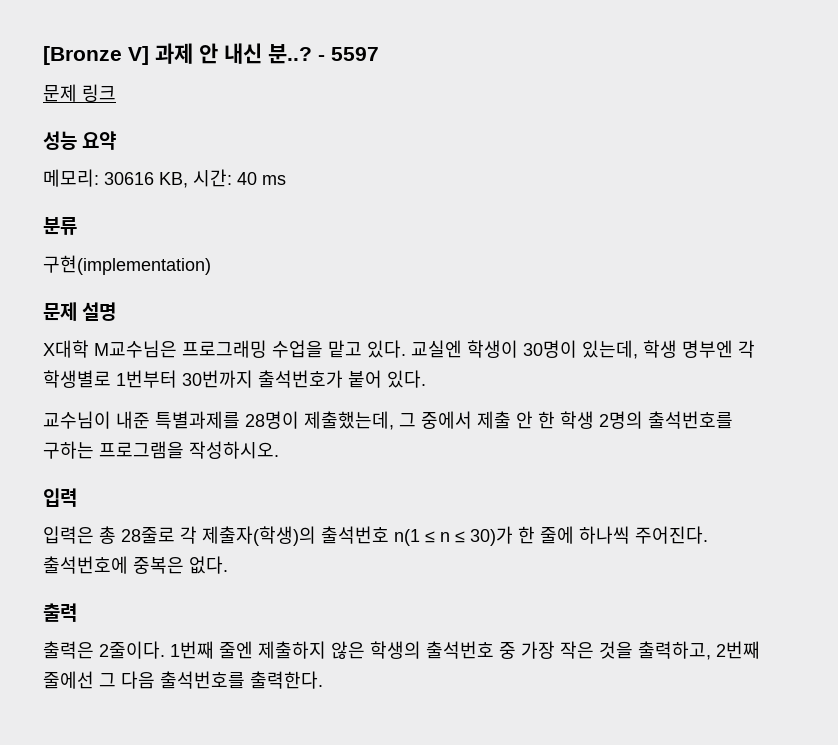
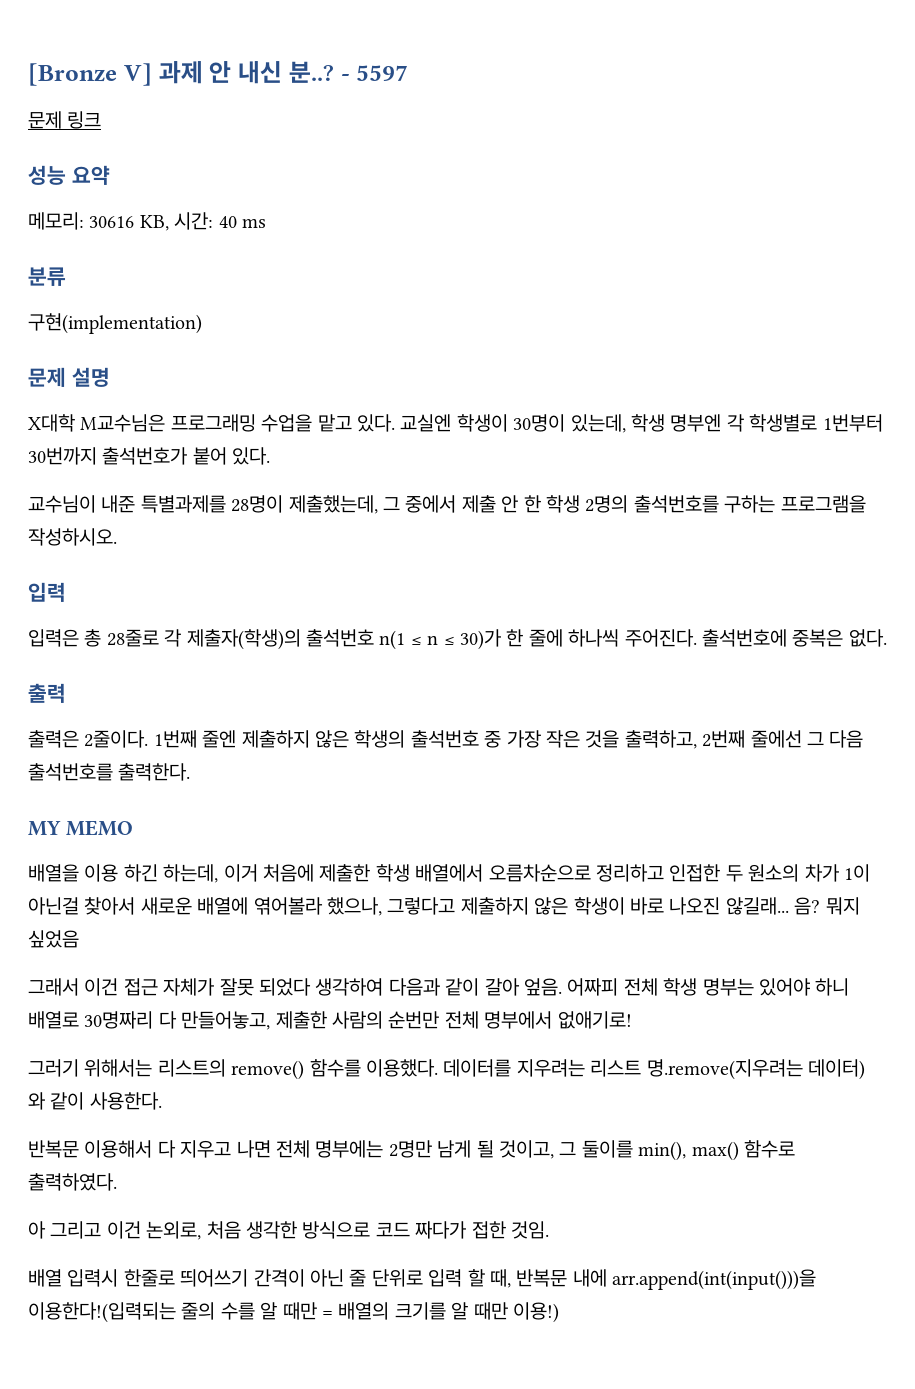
(323, 680) none -> [28,820,133,836] [28,864,870,883] [28,897,860,916] [28,930,79,948] [28,978,850,996] [28,1011,632,1030] [28,1059,865,1080] [28,1092,162,1110] [28,1140,795,1161] [28,1173,117,1191] [28,1221,549,1240] [28,1269,817,1290] [28,1302,559,1323] // MY MEMO // 배열을 이용 하긴 하는데, 이거 처음에 제출한 학생 배열에서 오름차순으로 정리하고 인접한 두 원소의 차가 1이 아닌걸 찾아서 새로운 배열에 엮어볼라 했으나, 그렇다고 제출하지 않은 학생이 바로 나오진 않길래... 음? 뭐지 싶었음 // 그래서 이건 접근 자체가 잘못 되었다 생각하여 다음과 같이 갈아 엎음. 어짜피 전체 학생 명부는 있어야 하니 배열로 30명짜리 다 만들어놓고, 제출한 사람의 순번만 전체 명부에서 없애기로! // 그러기 위해서는 리스트의 remove() 함수를 이용했다. 데이터를 지우려는 리스트 명.remove(지우려는 데이터) 와 같이 사용한다. // 반복문 이용해서 다 지우고 나면 전체 명부에는 2명만 남게 될 것이고, 그 둘이를 min(), max() 함수로 출력하였다. // 아 그리고 이건 논외로, 처음 생각한 방식으로 코드 짜다가 접한 것임. // 배열 입력시 한줄로 띄어쓰기 간격이 아닌 줄 단위로 입력 할 때, 반복문 내에 arr.append(int(input()))을 이용한다!(입력되는 줄의 수를 알 때만 = 배열의 크기를 알 때만 이용!)

